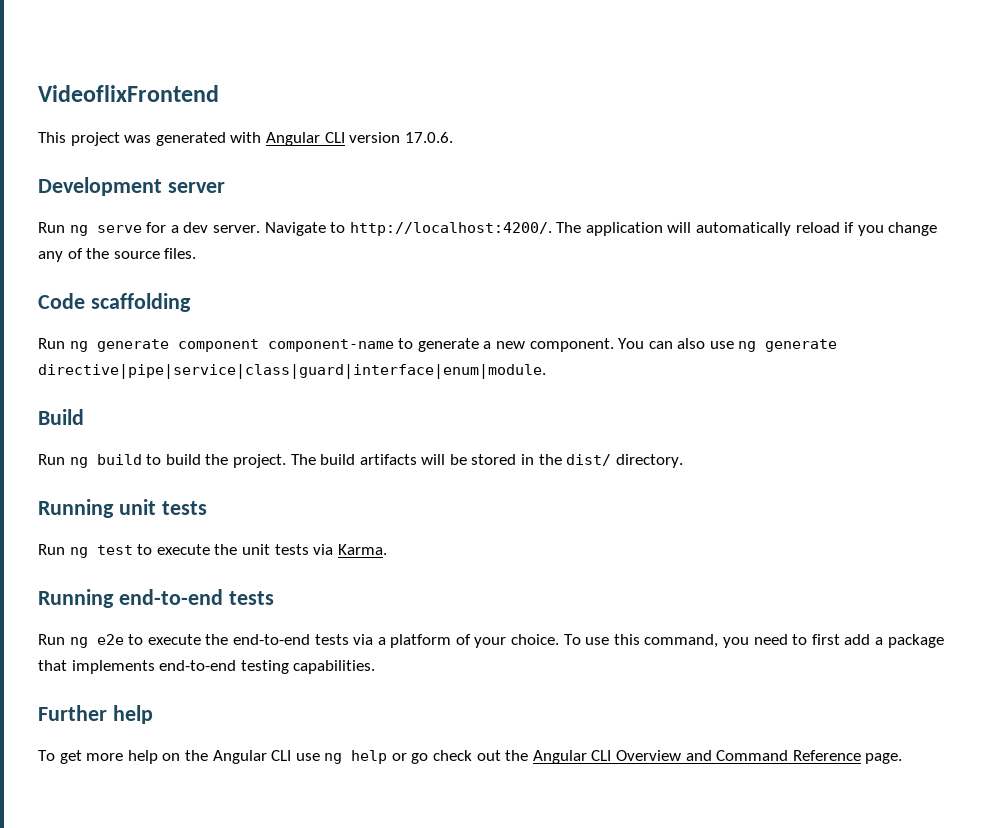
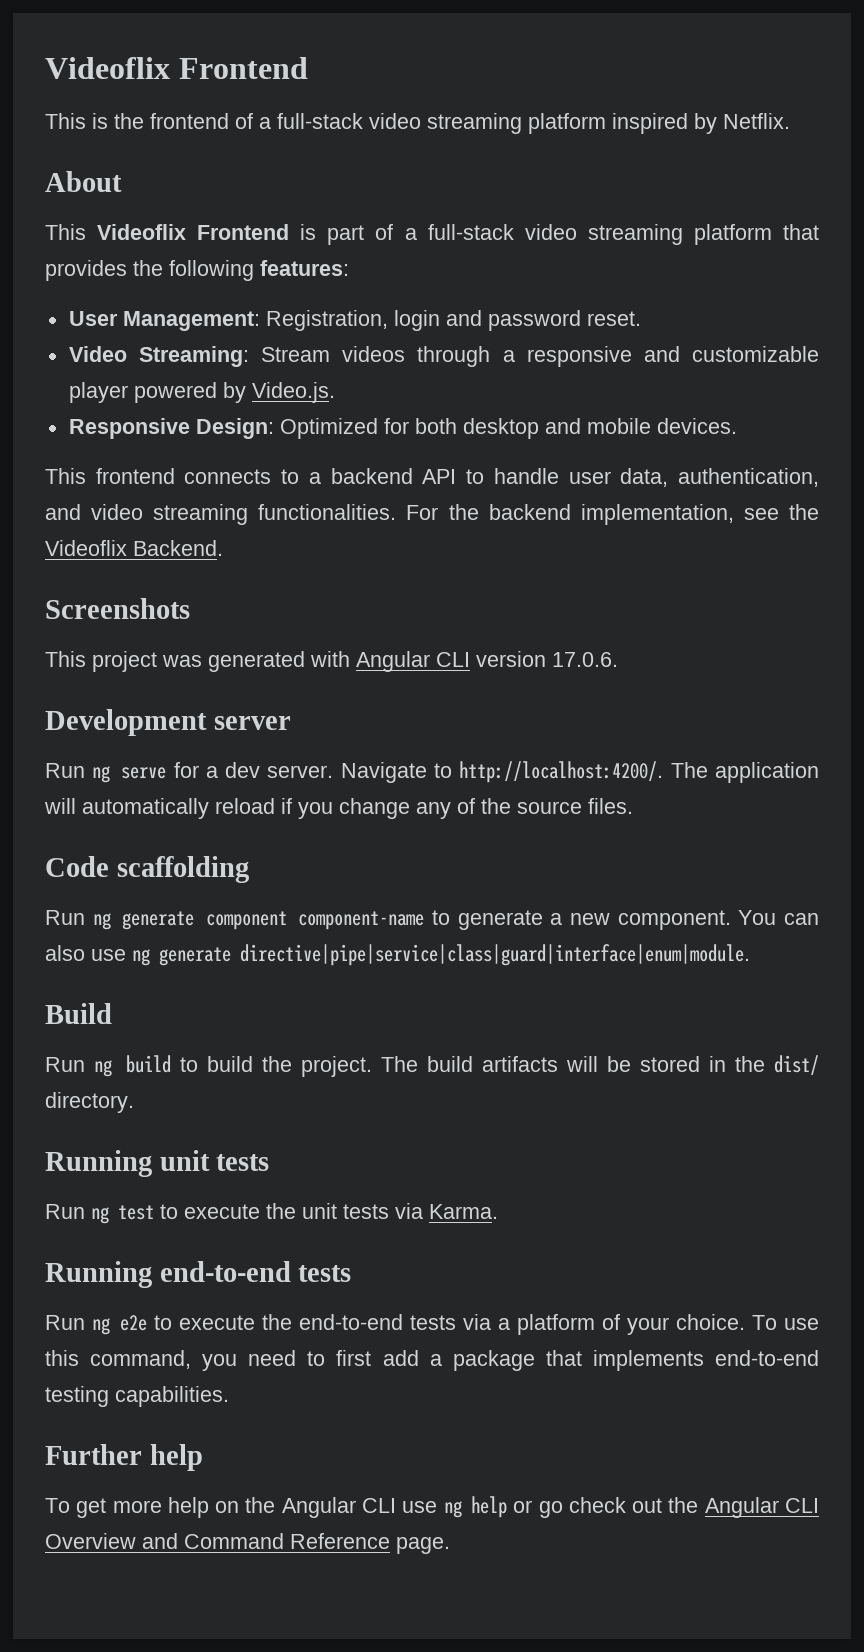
[38,85,219,102] VideoflixFrontend -> [45,57,308,79] [45,113,790,134] [45,171,122,192] [45,224,819,245] [45,260,349,281] [68,310,641,331] [68,346,819,367] [68,382,335,403] [68,418,737,439] [45,468,820,487] [45,504,819,525] [45,540,223,556] [45,598,190,619] Videoflix Frontend // This is the frontend of a full-stack video streaming platform inspired by Netflix. // About // This Videoflix Frontend is part of a full-stack video streaming platform that provides the following features: // User Management: Registration, login and password reset. // Video Streaming: Stream videos through a responsive and customizable player powered by Video.js. // Responsive Design: Optimized for both desktop and mobile devices. // This frontend connects to a backend API to handle user data, authentication, and video streaming functionalities. For the backend implementation, see the Videoflix Backend. // Screenshots

